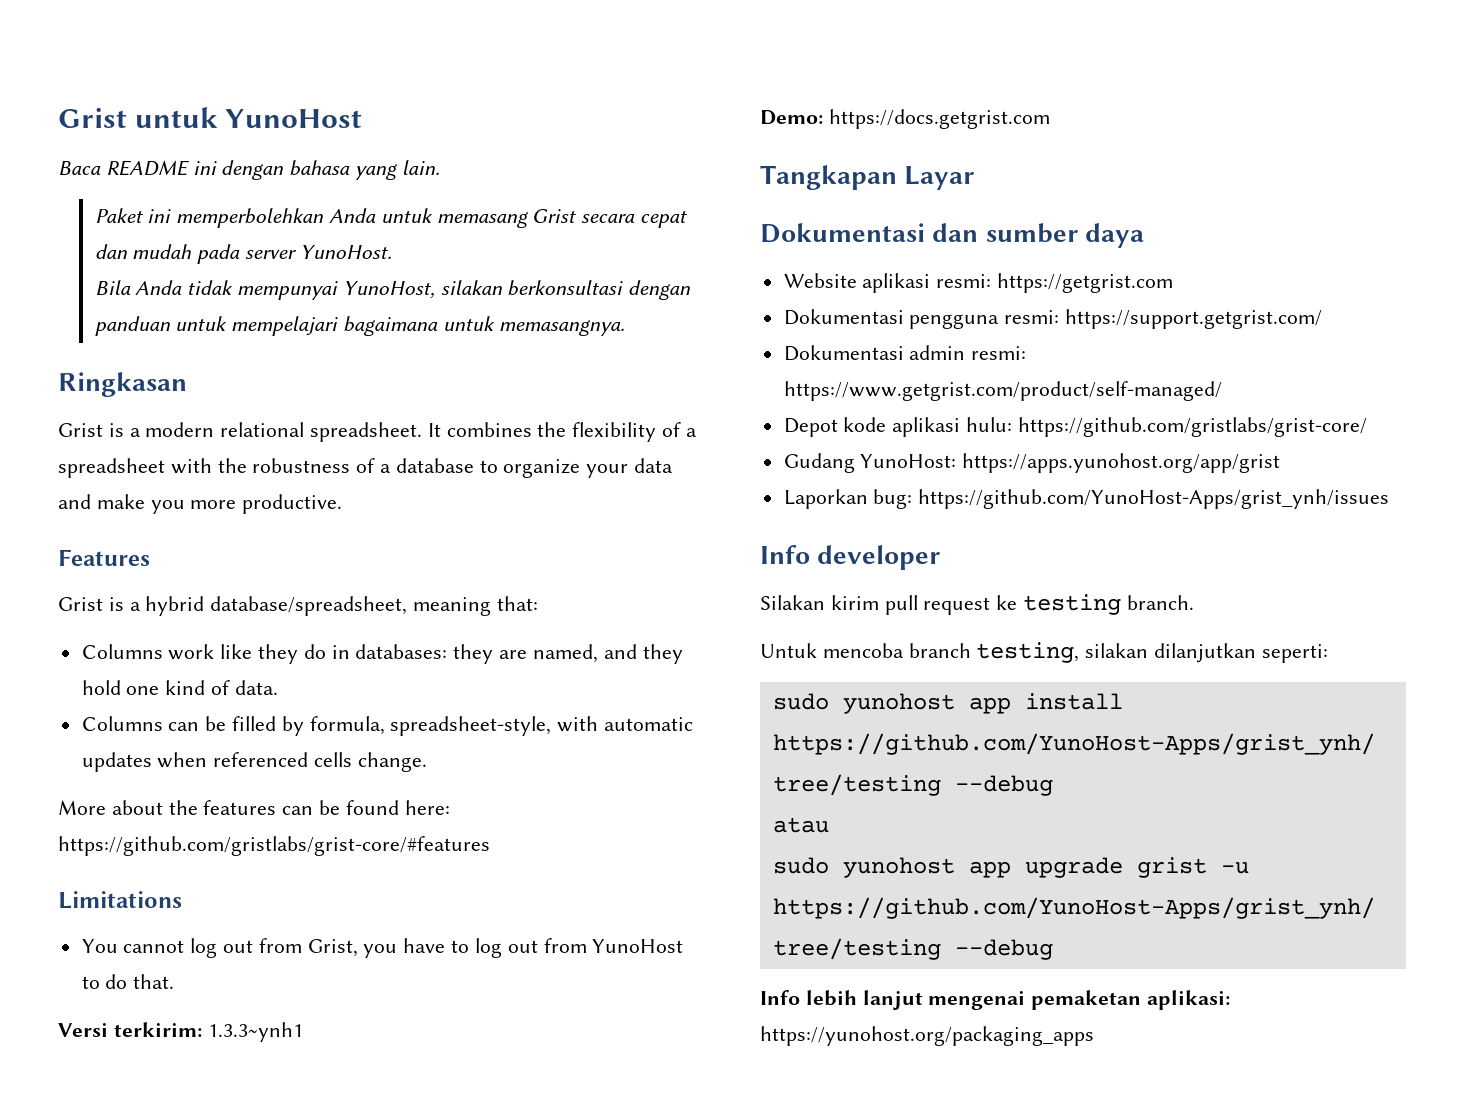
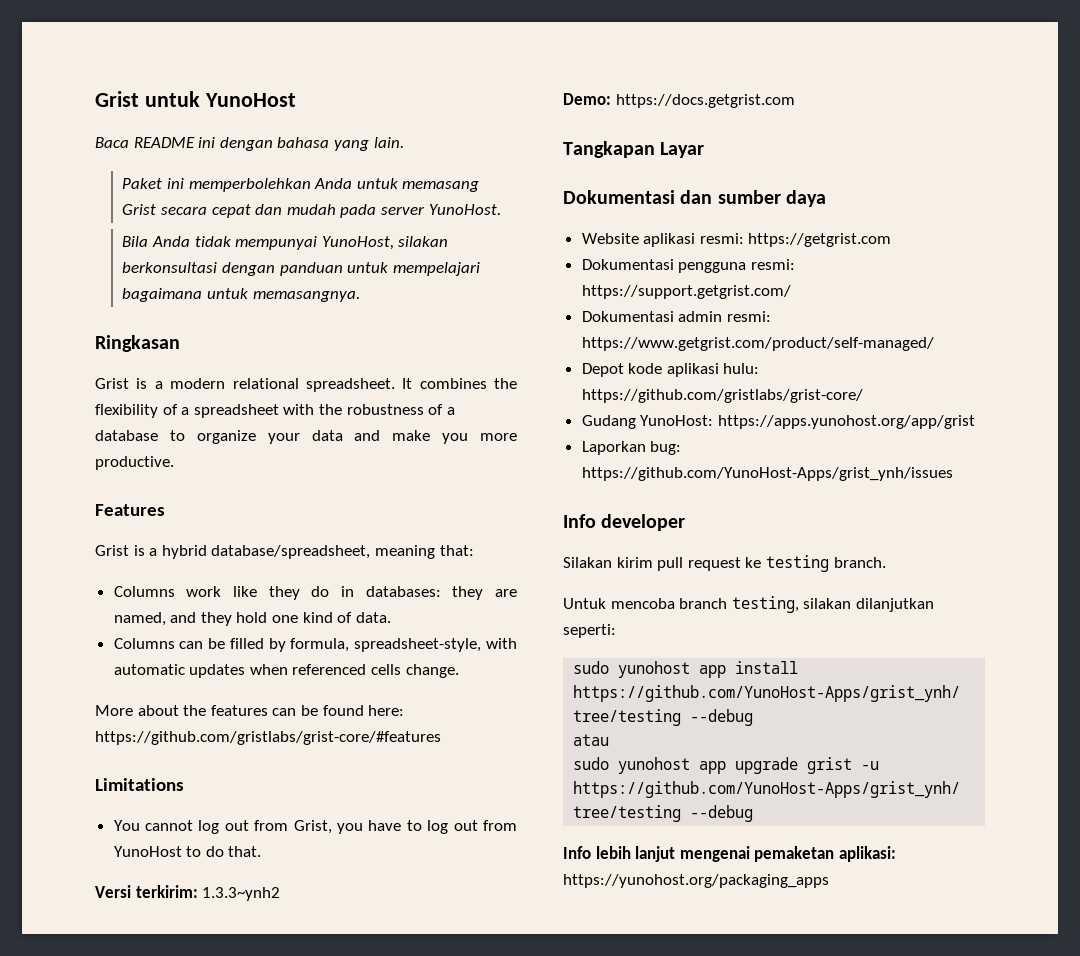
[207,1022,303,1042] 1.3.3~ynh1 -> [202,887,281,901] 1.3.3~ynh2

